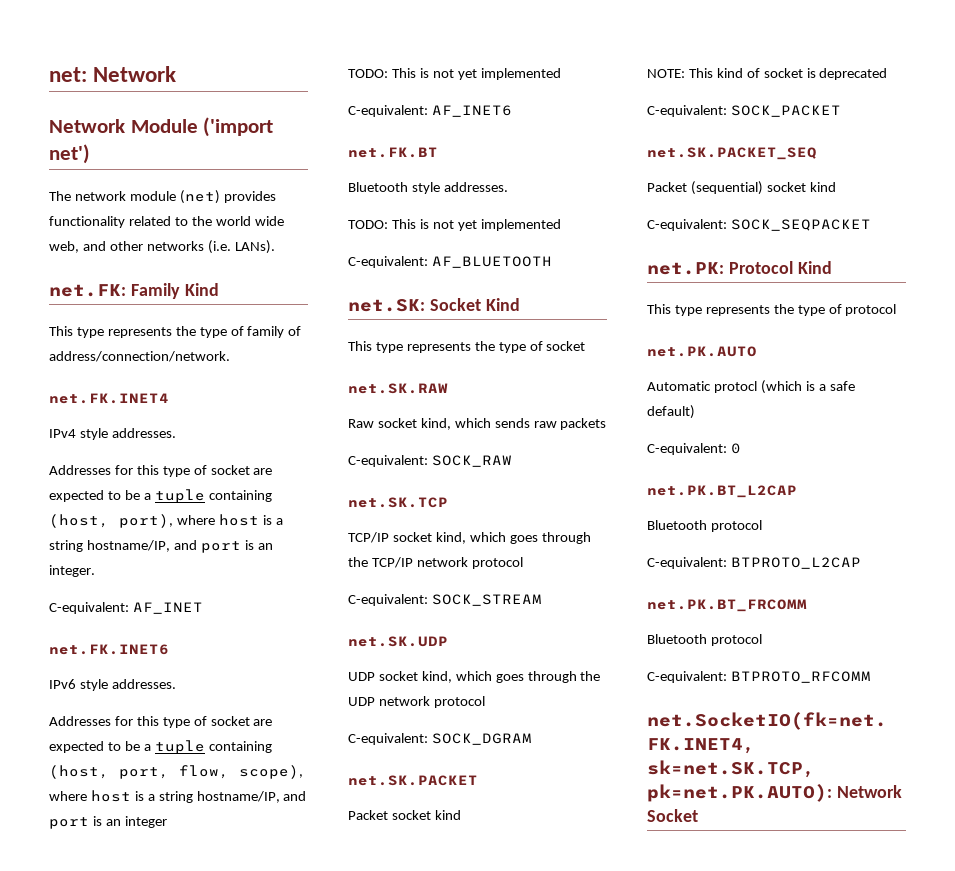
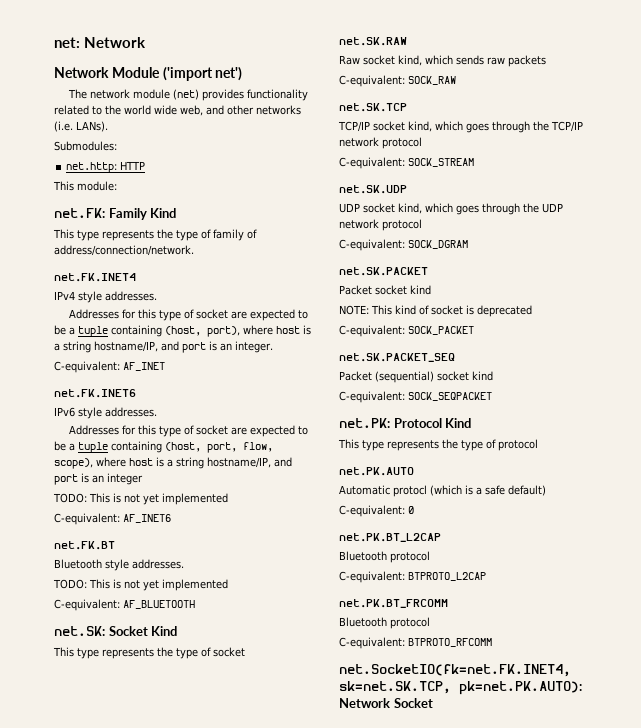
(275, 247) none -> [54,141,117,151] [66,161,146,173] [53,181,117,191] // Submodules: // net.http: HTTP // This module:

